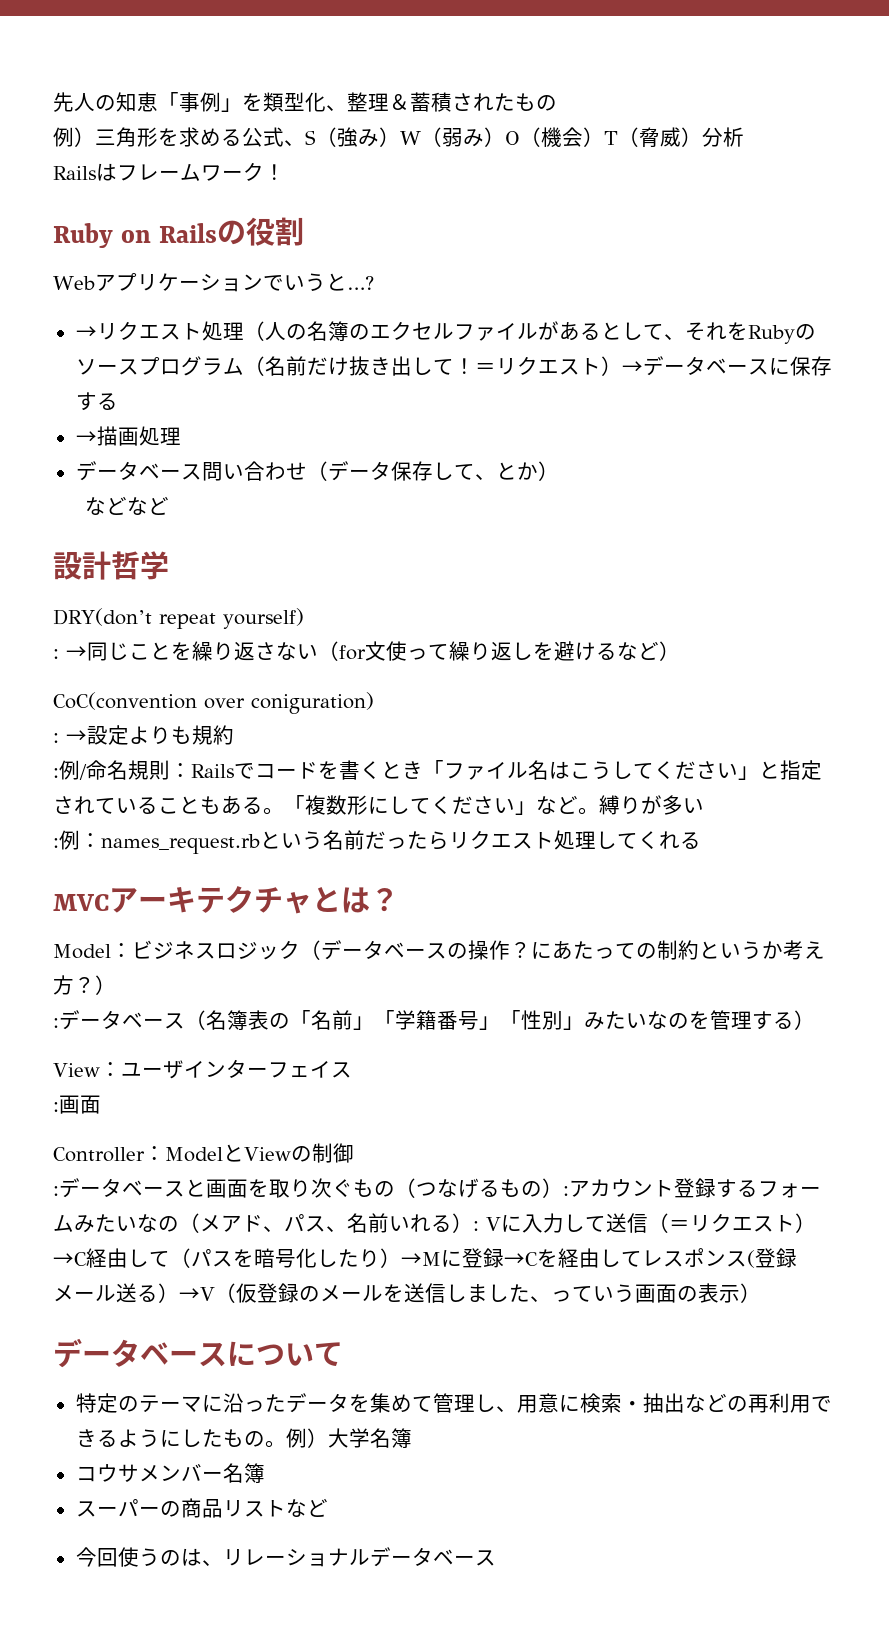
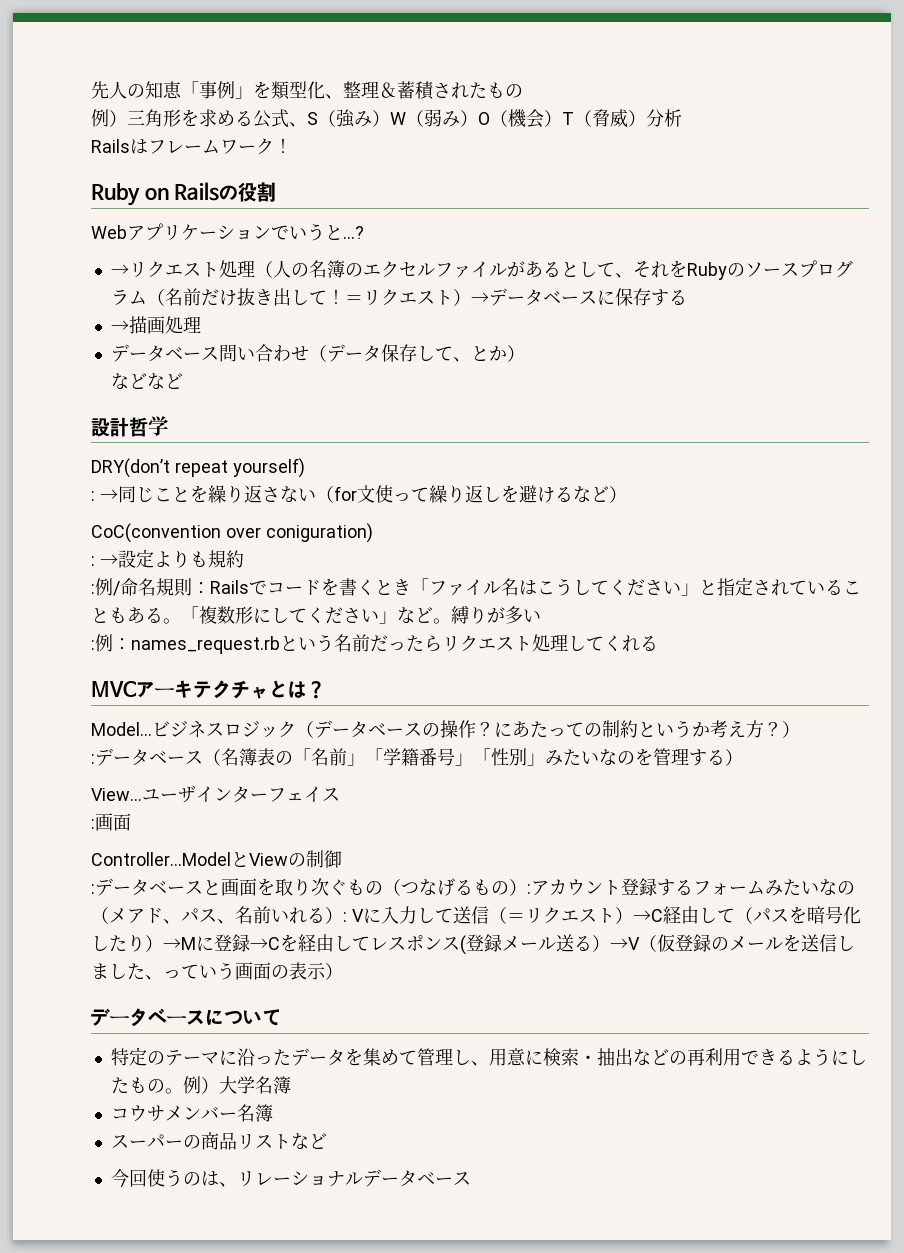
[53,943,132,959] Model： -> [91,722,152,736] Model…
[53,1062,121,1077] View： -> [91,788,142,801] View…
[53,1146,223,1162] Controller：Model -> [91,852,231,866] Controller…Model

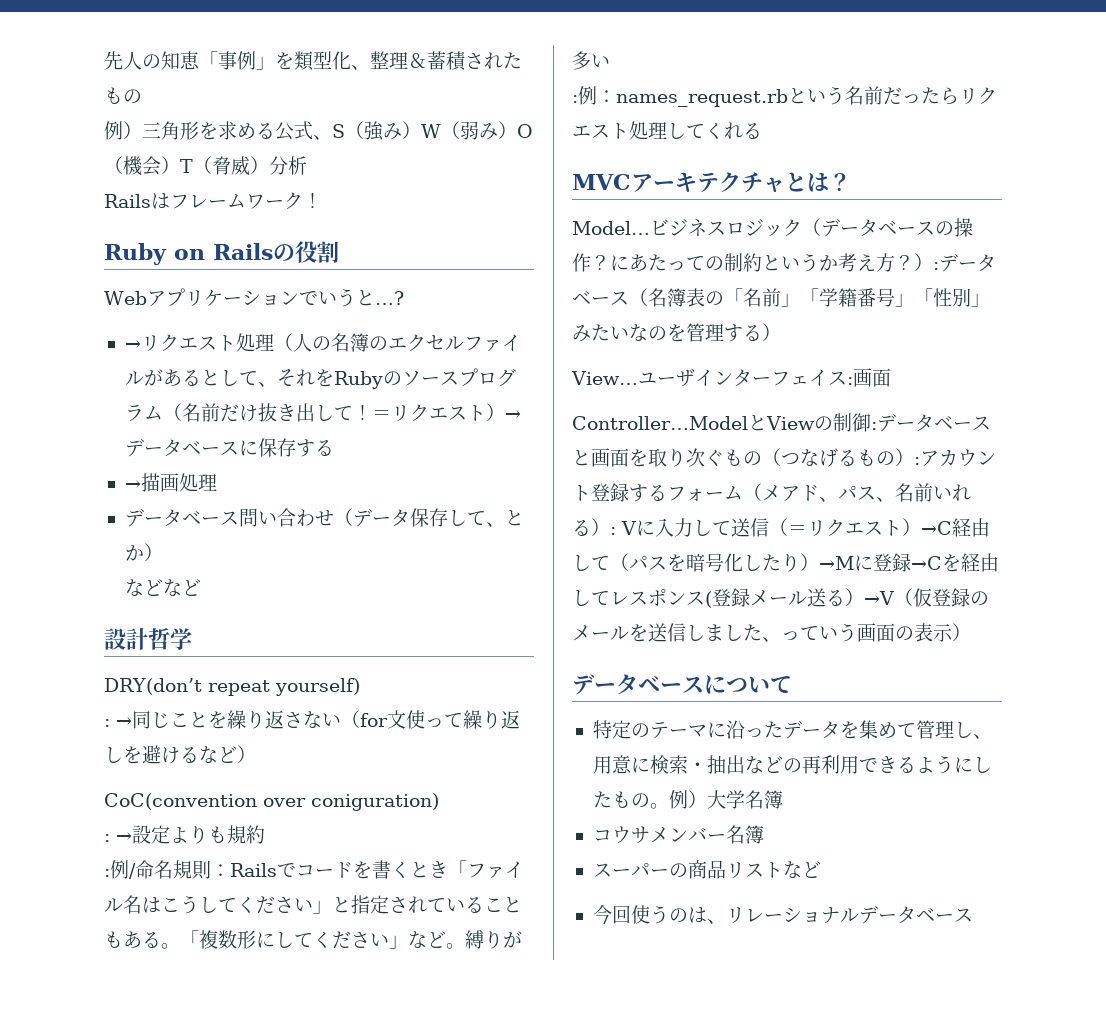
(800, 729) // -> (933, 262) none
(340, 794) // -> (847, 378) none
(342, 859) // -> (871, 422) none
[765,879,855,896] みたいなの -> (743, 493) none

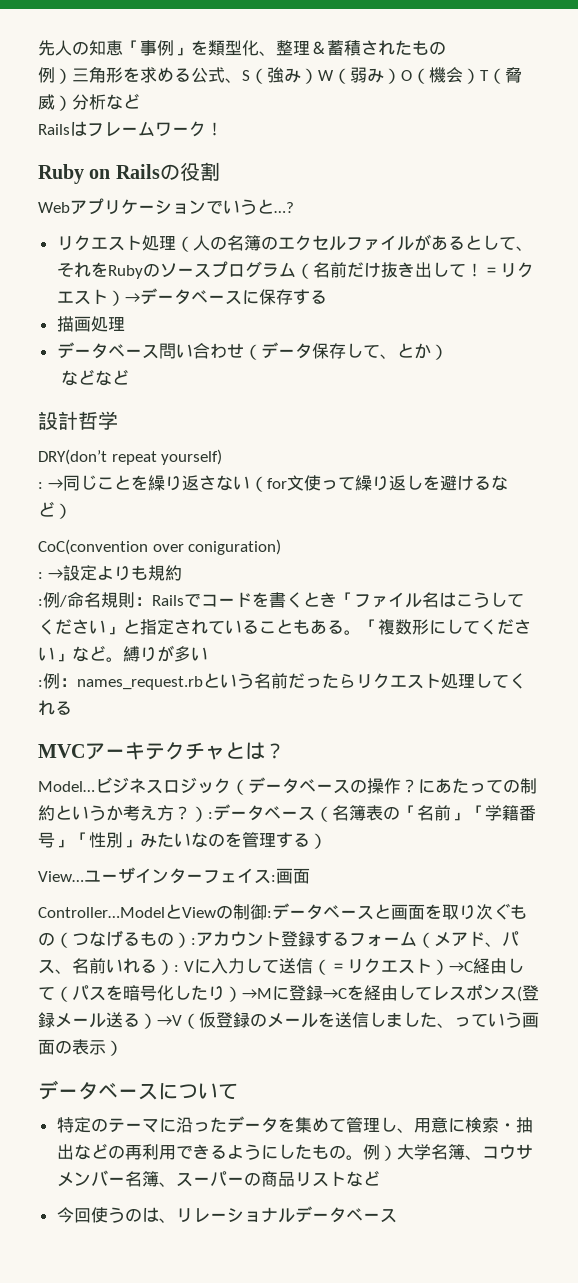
(307, 165) none -> [106,93,140,110] など
[124,340,141,350] → -> (294, 207) none
[124,480,141,490] → -> (327, 297) none
(783, 799) // -> [464,1155,482,1160] 、
(764, 834) // -> [158,1182,176,1187] 、

